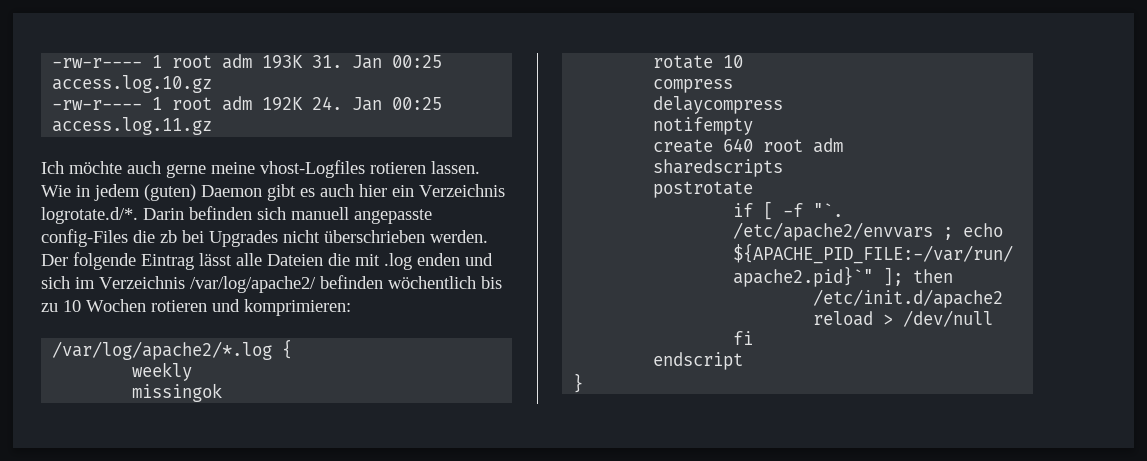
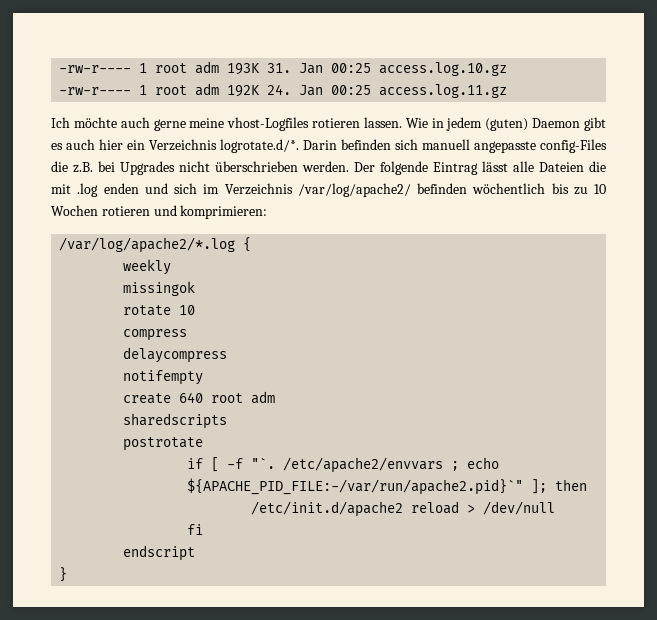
[160,230,177,243] zb -> [73,162,93,173] z.B.

